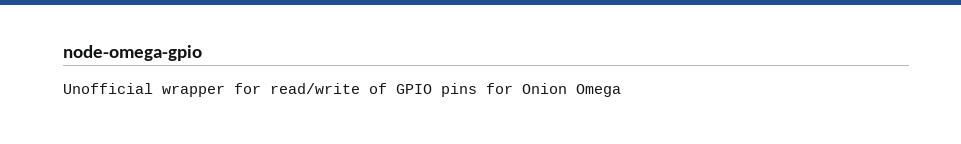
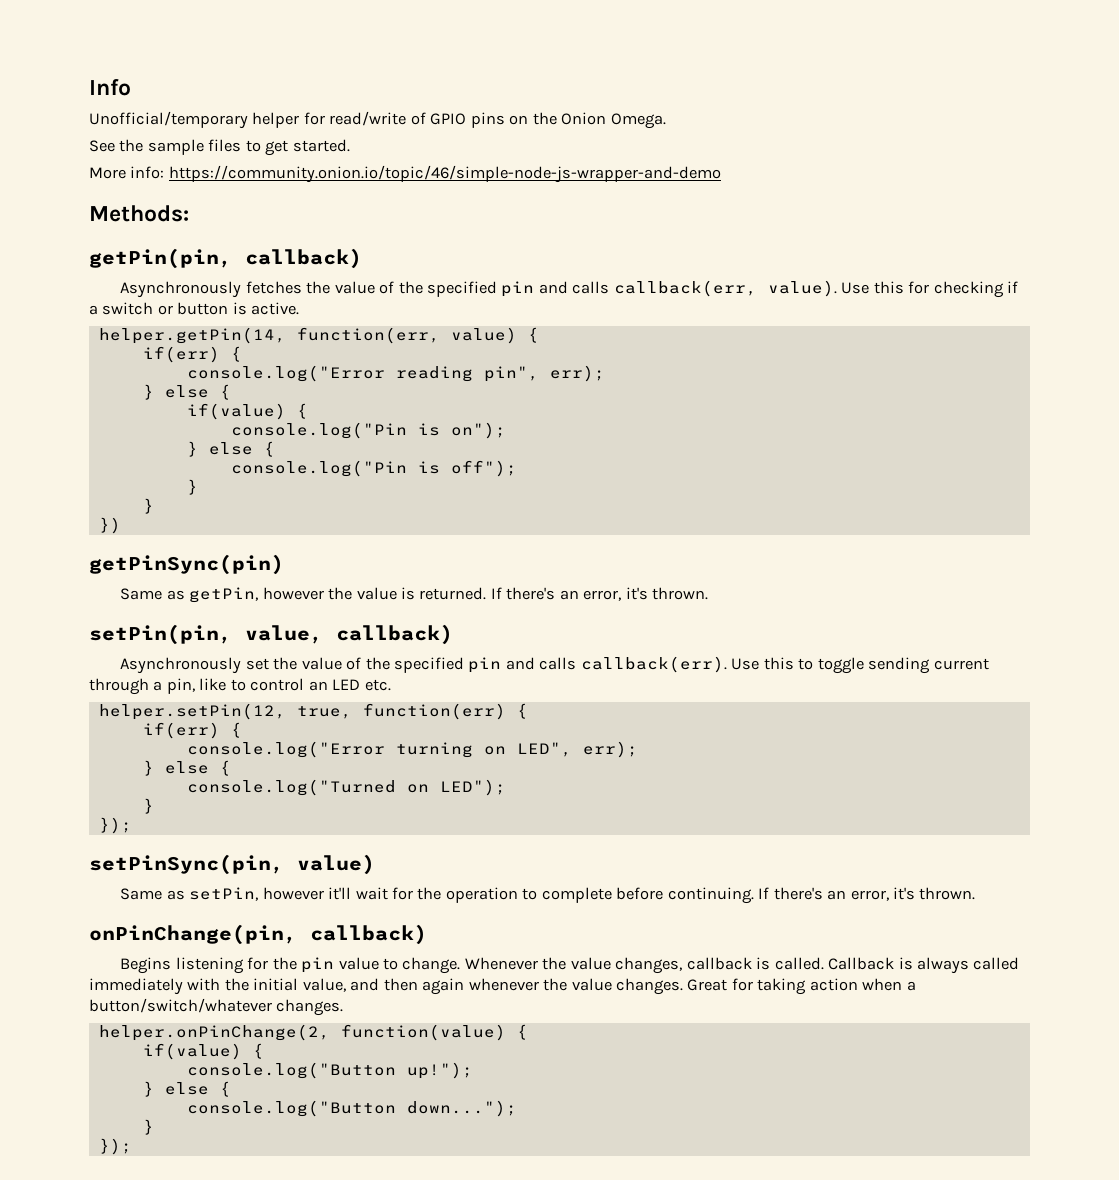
[63,45,202,61] [63,83,225,97] node-omega-gpio // Unofficial wrapper -> [89,79,131,96] [89,111,300,129] Info // Unofficial/temporary helper
[486,83,621,97] for Onion Omega -> [509,112,666,129] [89,139,350,156] [89,165,721,183] [89,205,189,222] [89,248,362,269] [120,280,1019,298] [89,302,300,315] [98,327,539,344] [142,346,242,363] [186,365,605,382] [142,384,231,400] [186,403,308,420] [230,422,506,439] [186,441,275,457] [230,460,517,477] [186,479,198,495] [142,498,154,514] [98,517,121,534] [89,554,284,575] [120,587,709,603] [89,624,453,645] [120,656,989,674] [89,678,391,695] [98,703,528,720] [142,722,242,739] [186,741,638,758] [142,760,231,776] [186,779,506,796] [142,798,154,814] [98,817,132,834] [89,854,375,875] [120,887,976,904] [89,924,427,945] [120,957,1020,974] [89,978,916,995] [89,998,344,1016] [98,1024,528,1041] [142,1043,264,1060] [186,1062,473,1079] [142,1081,231,1097] [186,1100,517,1117] [142,1119,154,1135] [98,1138,132,1155] on the Onion Omega. // See the sample files to get started. // More info: https://community.onion.io/topic/46/simple-node-js-wrapper-and-demo // Methods: // getPin(pin, callback) // Asynchronously fetches the value of the specified pin and calls callback(err, value). Use this for checking if a switch or button is active. // helper.getPin(14, function(err, value) { // if(err) { // console.log("Error reading pin", err); // } else { // if(value) { // console.log("Pin is on"); // } else { // console.log("Pin is off"); // } // } // }) // getPinSync(pin) // Same as getPin, however the value is returned. If there's an error, it's thrown. // setPin(pin, value, callback) // Asynchronously set the value of the specified pin and calls callback(err). Use this to toggle sending current through a pin, like to control an LED etc. // helper.setPin(12, true, function(err) { // if(err) { // console.log("Error turning on LED", err); // } else { // console.log("Turned on LED"); // } // }); // setPinSync(pin, value) // Same as setPin, however it'll wait for the operation to complete before continuing. If there's an error, it's thrown. // onPinChange(pin, callback) // Begins listening for the pin value to change. Whenever the value changes, callback is called. Callback is always called immediately with the initial value, and then again whenever the value changes. Great for taking action when a button/switch/whatever changes. // helper.onPinChange(2, function(value) { // if(value) { // console.log("Button up!"); // } else { // console.log("Button down..."); // } // });

